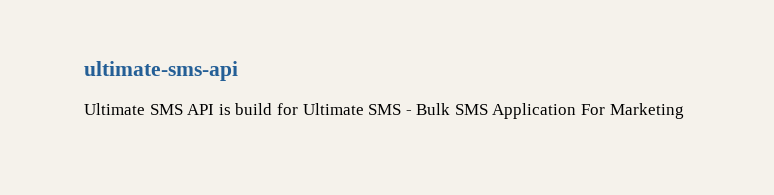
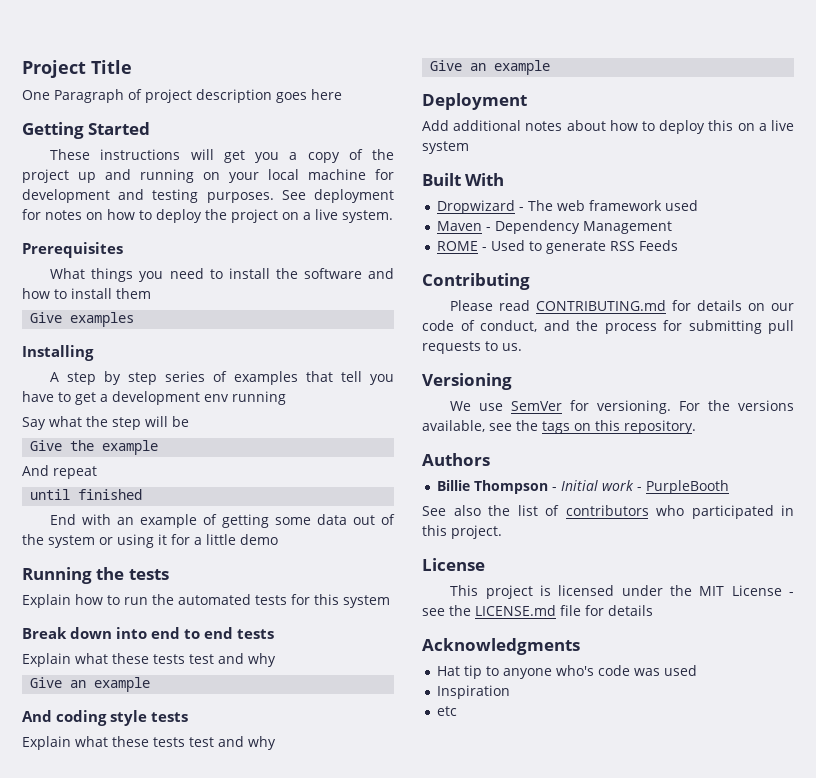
[84,61,238,81] [84,103,684,119] ultimate-sms-api // Ultimate SMS API is build for Ultimate SMS - Bulk SMS Application For Marketing -> [22,60,132,78] [22,89,342,103] [22,122,151,139] [50,149,395,163] [22,169,394,183] [22,189,394,203] [22,209,393,223] [22,242,123,258] [50,268,395,282] [22,288,151,299] [30,312,135,327] [22,345,94,361] [50,371,395,385] [22,391,286,405] [22,416,189,430] [30,440,159,455] [22,465,97,479] [30,489,143,500] [50,514,396,528] [22,534,278,548] [22,567,169,584] [22,594,390,608] [22,627,275,639] [22,653,276,667] [30,677,151,692] [22,710,189,726] [22,736,276,750] [430,60,551,75] [422,93,527,110] [422,120,794,134] [422,141,469,154] [422,173,505,186] [437,200,699,214] [437,220,673,234] [437,240,679,254] [422,273,530,290] [450,300,794,311] [422,320,794,334] [422,341,522,354] [422,373,512,390] [450,400,794,414] [422,420,696,434] [422,453,490,466] [437,480,730,494] [422,505,794,519] [422,525,502,539] [422,558,485,571] [450,585,794,599] [422,605,653,616] [422,638,580,655] [437,665,698,679] [437,685,511,699] [437,706,458,716] Project Title // One Paragraph of project description goes here // Getting Started // These instructions will get you a copy of the project up and running on your local machine for development and testing purposes. See deployment for notes on how to deploy the project on a live system. // Prerequisites // What things you need to install the software and how to install them // Give examples // Installing // A step by step series of examples that tell you have to get a development env running // Say what the step will be // Give the example // And repeat // until finished // End with an example of getting some data out of the system or using it for a little demo // Running the tests // Explain how to run the automated tests for this system // Break down into end to end tests // Explain what these tests test and why // Give an example // And coding style tests // Explain what these tests test and why // Give an example // Deployment // Add additional notes about how to deploy this on a live system // Built With // Dropwizard - The web framework used // Maven - Dependency Management // ROME - Used to generate RSS Feeds // Contributing // Please read CONTRIBUTING.md for details on our code of conduct, and the process for submitting pull requests to us. // Versioning // We use SemVer for versioning. For the versions available, see the tags on this repository. // Authors // Billie Thompson - Initial work - PurpleBooth // See also the list of contributors who participated in this project. // License // This project is licensed under the MIT License - see the LICENSE.md file for details // Acknowledgments // Hat tip to anyone who's code was used // Inspiration // etc

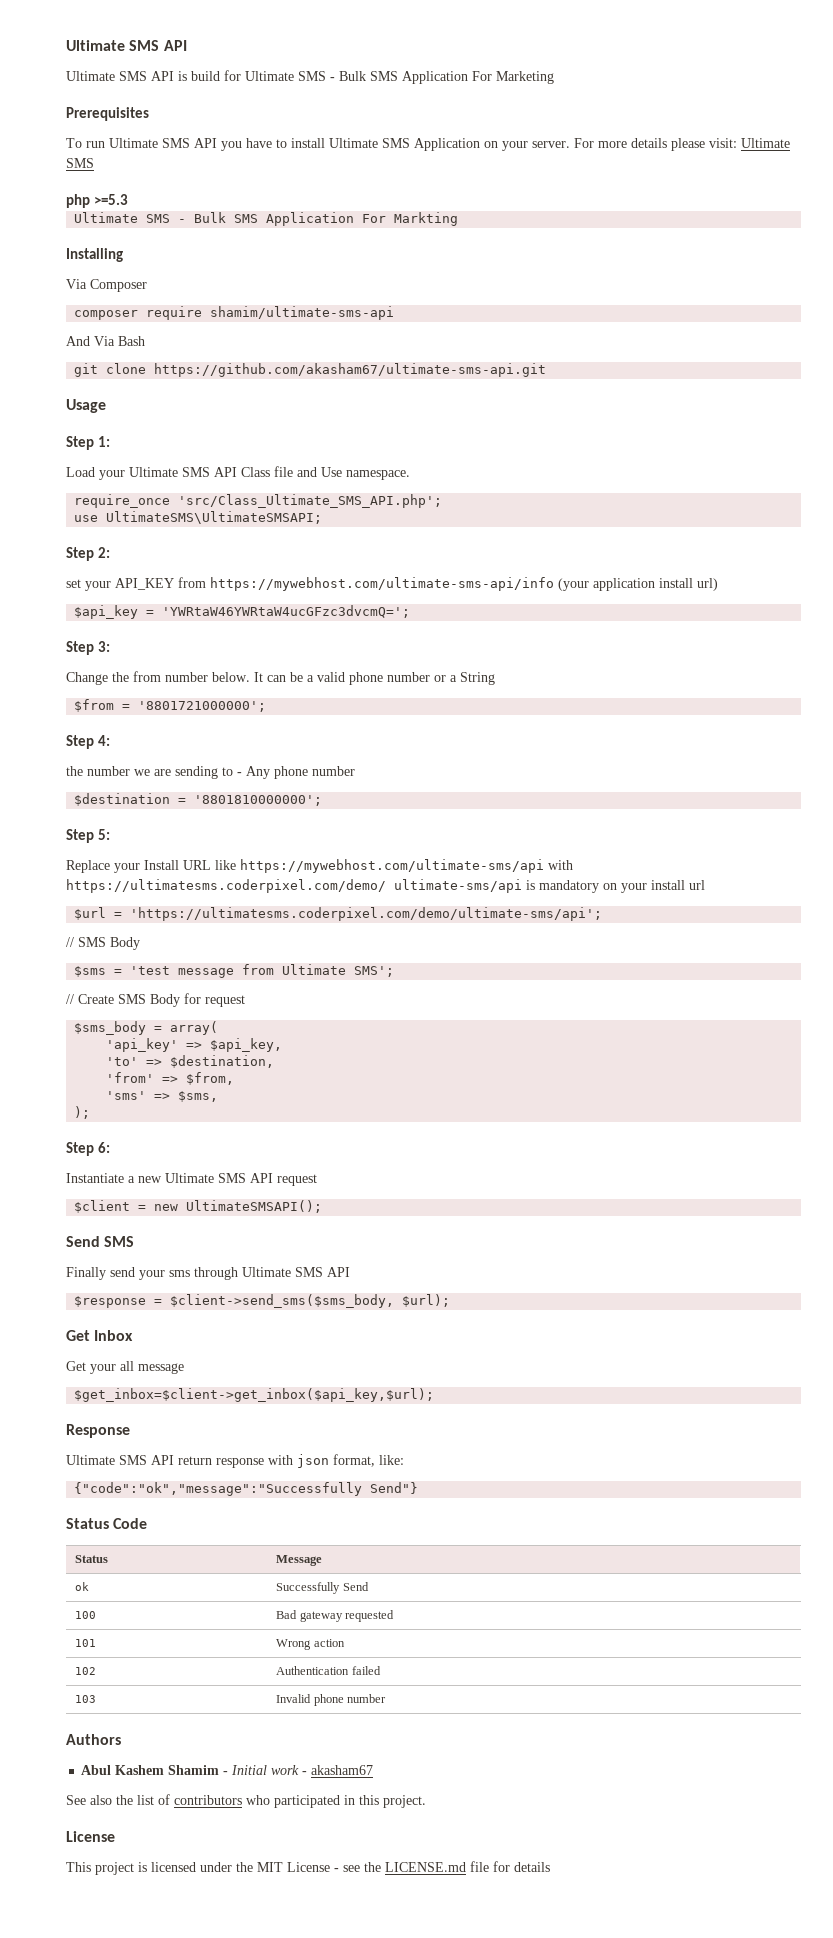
[22,60,132,78] [22,89,342,103] [22,122,151,139] [50,149,395,163] [22,169,394,183] [22,189,394,203] [22,209,393,223] [22,242,123,258] [50,268,395,282] [22,288,151,299] [30,312,135,327] [22,345,94,361] [50,371,395,385] [22,391,286,405] [22,416,189,430] [30,440,159,455] [22,465,97,479] [30,489,143,500] [50,514,396,528] [22,534,278,548] [22,567,169,584] [22,594,390,608] [22,627,275,639] [22,653,276,667] [30,677,151,692] [22,710,189,726] [22,736,276,750] [430,60,551,75] [422,93,527,110] [422,120,794,134] [422,141,469,154] [422,173,505,186] [437,200,699,214] [437,220,673,234] [437,240,679,254] [422,273,530,290] [450,300,794,311] [422,320,794,334] [422,341,522,354] [422,373,512,390] [450,400,794,414] [422,420,696,434] [422,453,490,466] [437,480,549,494] Project Title // One Paragraph of project description goes here // Getting Started // These instructions will get you a copy of the project up and running on your local machine for development and testing purposes. See deployment for notes on how to deploy the project on a live system. // Prerequisites // What things you need to install the software and how to install them // Give examples // Installing // A step by step series of examples that tell you have to get a development env running // Say what the step will be // Give the example // And repeat // until finished // End with an example of getting some data out of the system or using it for a little demo // Running the tests // Explain how to run the automated tests for this system // Break down into end to end tests // Explain what these tests test and why // Give an example // And coding style tests // Explain what these tests test and why // Give an example // Deployment // Add additional notes about how to deploy this on a live system // Built With // Dropwizard - The web framework used // Maven - Dependency Management // ROME - Used to generate RSS Feeds // Contributing // Please read CONTRIBUTING.md for details on our code of conduct, and the process for submitting pull requests to us. // Versioning // We use SemVer for versioning. For the versions available, see the tags on this repository. // Authors // Billie Thompson -> [66,40,187,51] [66,70,554,84] [66,107,149,121] [66,138,790,151] [66,158,94,168] [66,194,128,208] [74,212,459,226] [66,248,123,262] [66,279,147,292] [74,306,395,320] [66,336,145,346] [74,363,547,377] [66,399,106,413] [66,436,110,450] [66,466,410,480] [74,494,443,508] [74,511,323,524] [66,547,110,561] [66,577,718,591] [74,605,411,619] [66,641,110,655] [66,671,495,685] [74,699,267,712] [66,735,110,749] [66,766,355,779] [74,793,323,806] [66,829,110,843] [66,859,573,873] [66,879,705,893] [74,907,603,921] [66,937,140,950] [74,964,395,978] [66,993,245,1007] [74,1021,219,1035] [106,1038,283,1052] [106,1055,275,1068] [106,1072,235,1085] [106,1091,219,1102] [74,1106,91,1119] [66,1142,110,1156] [66,1173,317,1186] [74,1200,323,1213] [66,1236,135,1247] [66,1267,350,1280] [74,1294,451,1308] [66,1330,134,1341] [66,1361,184,1374] [74,1388,435,1402] [66,1424,130,1438] [66,1454,404,1468] [74,1482,419,1496] [66,1518,148,1529] [75,1555,109,1563] [276,1555,323,1566] [75,1582,90,1591] [276,1582,369,1594] [75,1611,97,1619] [276,1610,394,1622] [75,1639,97,1647] [276,1639,345,1650] [75,1667,97,1675] [276,1666,381,1675] [75,1695,97,1703] [276,1694,386,1706] [66,1734,121,1745] [81,1765,220,1775] Ultimate SMS API // Ultimate SMS API is build for Ultimate SMS - Bulk SMS Application For Marketing // Prerequisites // To run Ultimate SMS API you have to install Ultimate SMS Application on your server. For more details please visit: Ultimate SMS // php >=5.3 // Ultimate SMS - Bulk SMS Application For Markting // Installing // Via Composer // composer require shamim/ultimate-sms-api // And Via Bash // git clone https://github.com/akasham67/ultimate-sms-api.git // Usage // Step 1: // Load your Ultimate SMS API Class file and Use namespace. // require_once 'src/Class_Ultimate_SMS_API.php'; // use UltimateSMS\UltimateSMSAPI; // Step 2: // set your API_KEY from https://mywebhost.com/ultimate-sms-api/info (your application install url) // $api_key = 'YWRtaW46YWRtaW4ucGFzc3dvcmQ='; // Step 3: // Change the from number below. It can be a valid phone number or a String // $from = '8801721000000'; // Step 4: // the number we are sending to - Any phone number // $destination = '8801810000000'; // Step 5: // Replace your Install URL like https://mywebhost.com/ultimate-sms/api with https://ultimatesms.coderpixel.com/demo/ ultimate-sms/api is mandatory on your install url // $url = 'https://ultimatesms.coderpixel.com/demo/ultimate-sms/api'; // // SMS Body // $sms = 'test message from Ultimate SMS'; // // Create SMS Body for request // $sms_body = array( // 'api_key' => $api_key, // 'to' => $destination, // 'from' => $from, // 'sms' => $sms, // ); // Step 6: // Instantiate a new Ultimate SMS API request // $client = new UltimateSMSAPI(); // Send SMS // Finally send your sms through Ultimate SMS API // $response = $client->send_sms($sms_body, $url); // Get Inbox // Get your all message // $get_inbox=$client->get_inbox($api_key,$url); // Response // Ultimate SMS API return response with json format, like: // {"code":"ok","message":"Successfully Send"} // Status Code // Status | Message // ok | Successfully Send // 100 | Bad gateway requested // 101 | Wrong action // 102 | Authentication failed // 103 | Invalid phone number // Authors // Abul Kashem Shamim
[646,480,730,494] PurpleBooth -> [311,1765,374,1775] akasham67
[422,638,580,655] [437,665,698,679] [437,685,511,699] [437,706,458,716] // Acknowledgments // Hat tip to anyone who's code was used // Inspiration // etc -> (550, 1867) none

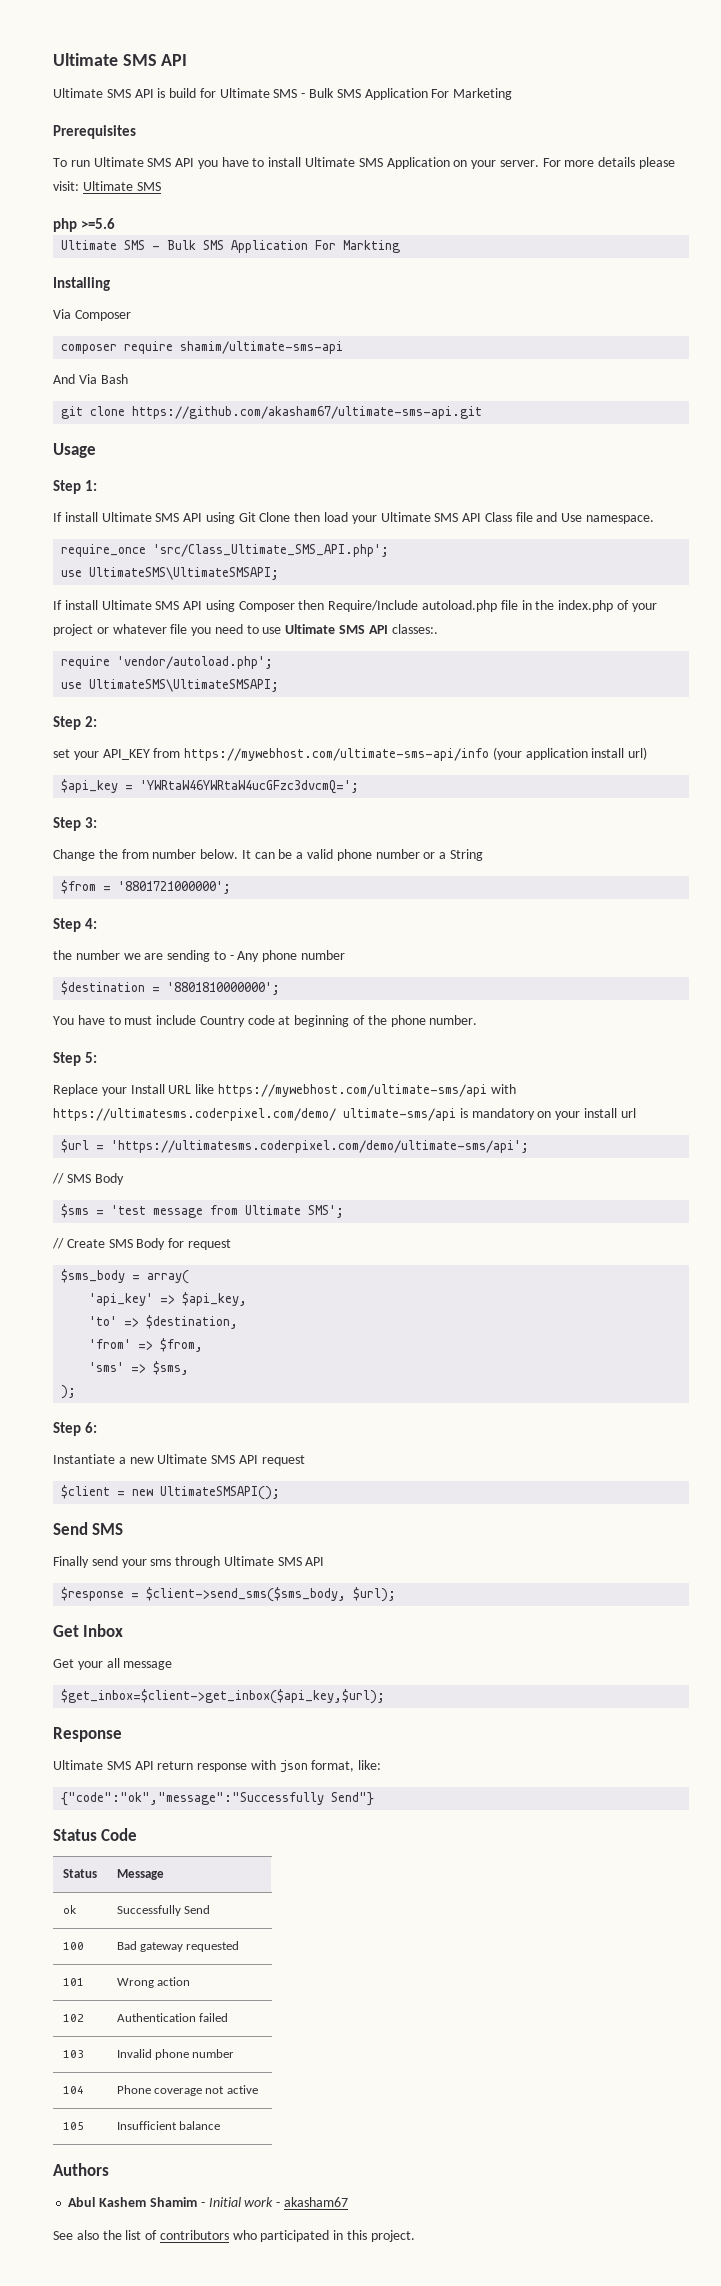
[93,194,128,205] >=5.3 -> [81,218,116,229] >=5.6
[66,467,95,477] Load -> [53,512,349,524] If install Ultimate SMS API using Git Clone then load
(323, 517) none -> [53,600,657,612] [53,624,438,636] [61,656,274,669] [61,679,280,692] // If install Ultimate SMS API using Composer then Require/Include autoload.php file in the index.php of your project or whatever file you need to use Ultimate SMS API classes:. // require 'vendor/autoload.php'; // use UltimateSMS\UltimateSMSAPI;
(323, 800) none -> [53,1015,478,1027] // You have to must include Country code at beginning of the phone number.
(386, 1698) none -> [62,2086,84,2094] [116,2085,258,2096] [62,2122,84,2130] [116,2121,220,2130] // 104 | Phone coverage not active // 105 | Insufficient balance
[66,1831,115,1842] [66,1861,550,1875] // License // This project is licensed under the MIT License - see the LICENSE.md file for details -> (415, 2236) none

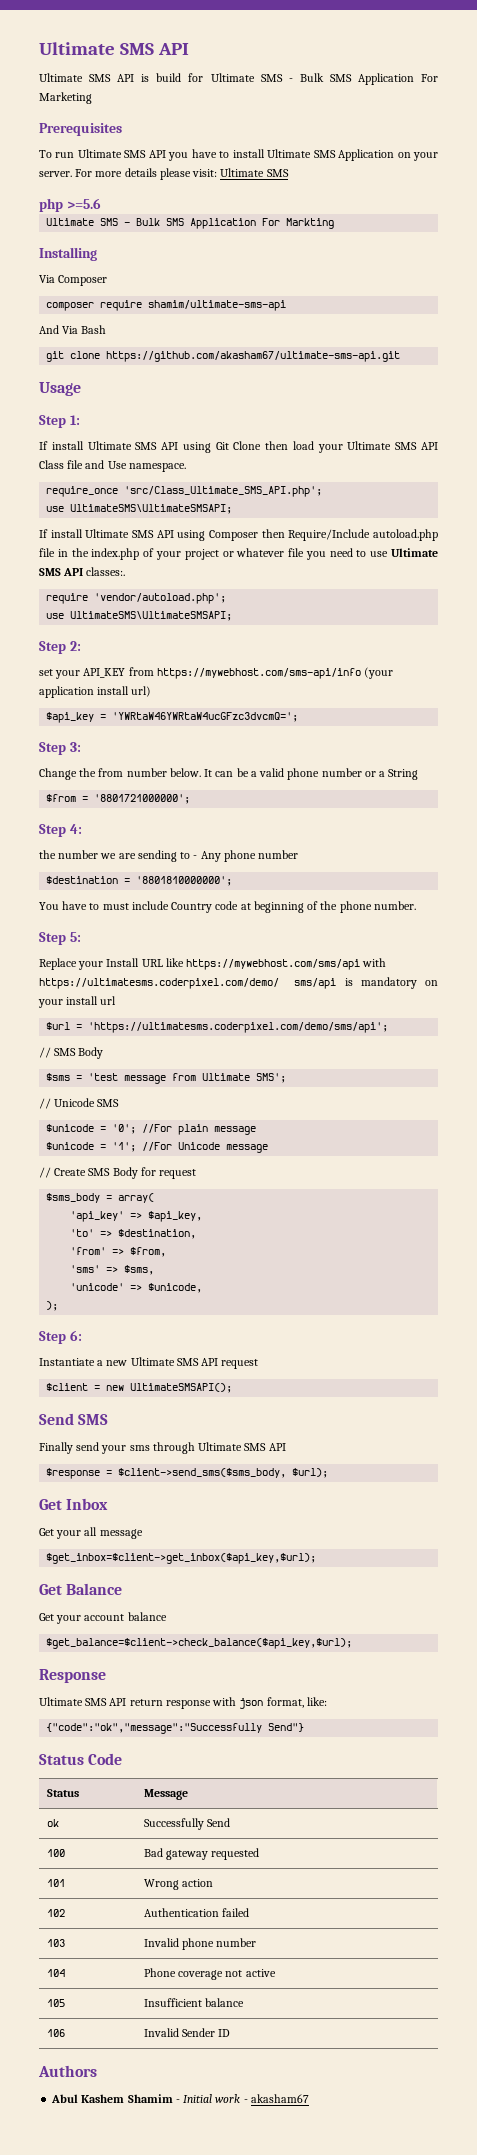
[184,748,490,761] https://mywebhost.com/ultimate-sms-api/info -> [156,668,361,679] https://mywebhost.com/sms-api/info
[217,1084,487,1097] https://mywebhost.com/ultimate-sms/api -> [186,959,361,970] https://mywebhost.com/sms/api
[343,1108,456,1121] ultimate-sms/api -> [294,978,337,989] sms/api
[111,1140,530,1153] 'https://ultimatesms.coderpixel.com/demo/ultimate-sms/api'; -> [88,1022,389,1033] 'https://ultimatesms.coderpixel.com/demo/sms/api';
(345, 1211) none -> [39,1098,120,1109] [46,1124,257,1135] [46,1142,269,1153] // // Unicode SMS // $unicode = '0'; //For plain message // $unicode = '1'; //For Unicode message
(190, 1368) none -> [70,1283,203,1293] // 'unicode' => $unicode,
(386, 1696) none -> [39,1583,123,1595] [39,1612,167,1624] [46,1638,353,1649] // Get Balance // Get your account balance // $get_balance=$client->check_balance($api_key,$url);
(220, 2125) none -> [46,2029,65,2037] [143,2028,231,2037] // 106 | Invalid Sender ID
[53,2230,415,2242] // See also the list of contributors who participated in this project. -> (309, 2098) none

